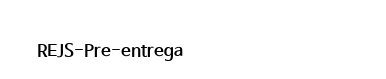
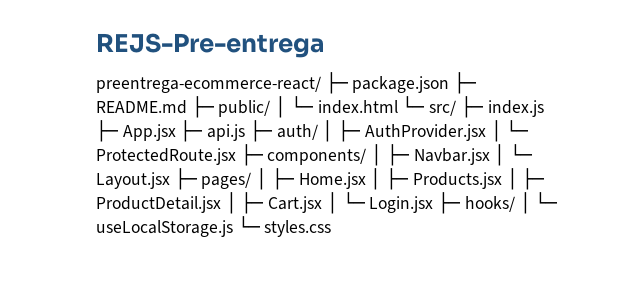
(184, 52) none -> [96,72,478,94] [96,96,544,118] [96,120,530,142] [96,144,534,166] [96,168,546,190] [96,192,559,214] [96,216,332,237] // preentrega-ecommerce-react/ ├─ package.json ├─ README.md ├─ public/ │ └─ index.html └─ src/ ├─ index.js ├─ App.jsx ├─ api.js ├─ auth/ │ ├─ AuthProvider.jsx │ └─ ProtectedRoute.jsx ├─ components/ │ ├─ Navbar.jsx │ └─ Layout.jsx ├─ pages/ │ ├─ Home.jsx │ ├─ Products.jsx │ ├─ ProductDetail.jsx │ ├─ Cart.jsx │ └─ Login.jsx ├─ hooks/ │ └─ useLocalStorage.js └─ styles.css

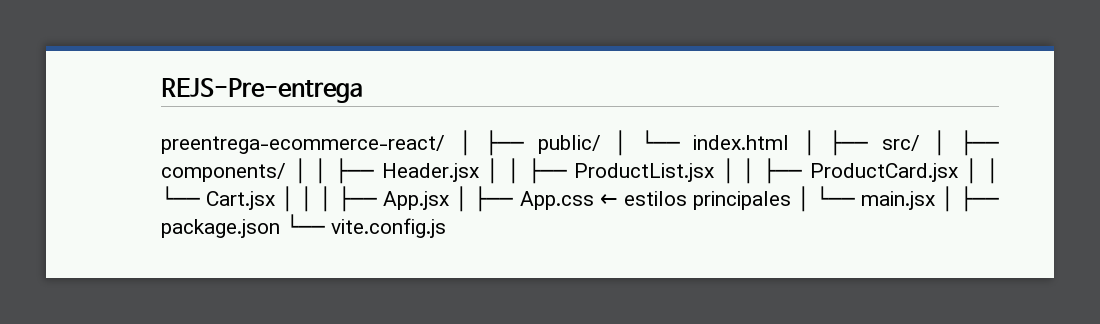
[325,72,478,94] [96,96,544,118] [96,120,530,142] [96,144,534,166] [96,168,546,190] [96,192,559,214] [96,216,332,237] ├─ package.json ├─ README.md ├─ public/ │ └─ index.html └─ src/ ├─ index.js ├─ App.jsx ├─ api.js ├─ auth/ │ ├─ AuthProvider.jsx │ └─ ProtectedRoute.jsx ├─ components/ │ ├─ Navbar.jsx │ └─ Layout.jsx ├─ pages/ │ ├─ Home.jsx │ ├─ Products.jsx │ ├─ ProductDetail.jsx │ ├─ Cart.jsx │ └─ Login.jsx ├─ hooks/ │ └─ useLocalStorage.js └─ styles.css -> [458,130,999,156] [161,158,999,184] [161,186,999,212] [161,214,446,238] │ ├── public/ │ └── index.html │ ├── src/ │ ├── components/ │ │ ├── Header.jsx │ │ ├── ProductList.jsx │ │ ├── ProductCard.jsx │ │ └── Cart.jsx │ │ │ ├── App.jsx │ ├── App.css ← estilos principales │ └── main.jsx │ ├── package.json └── vite.config.js

